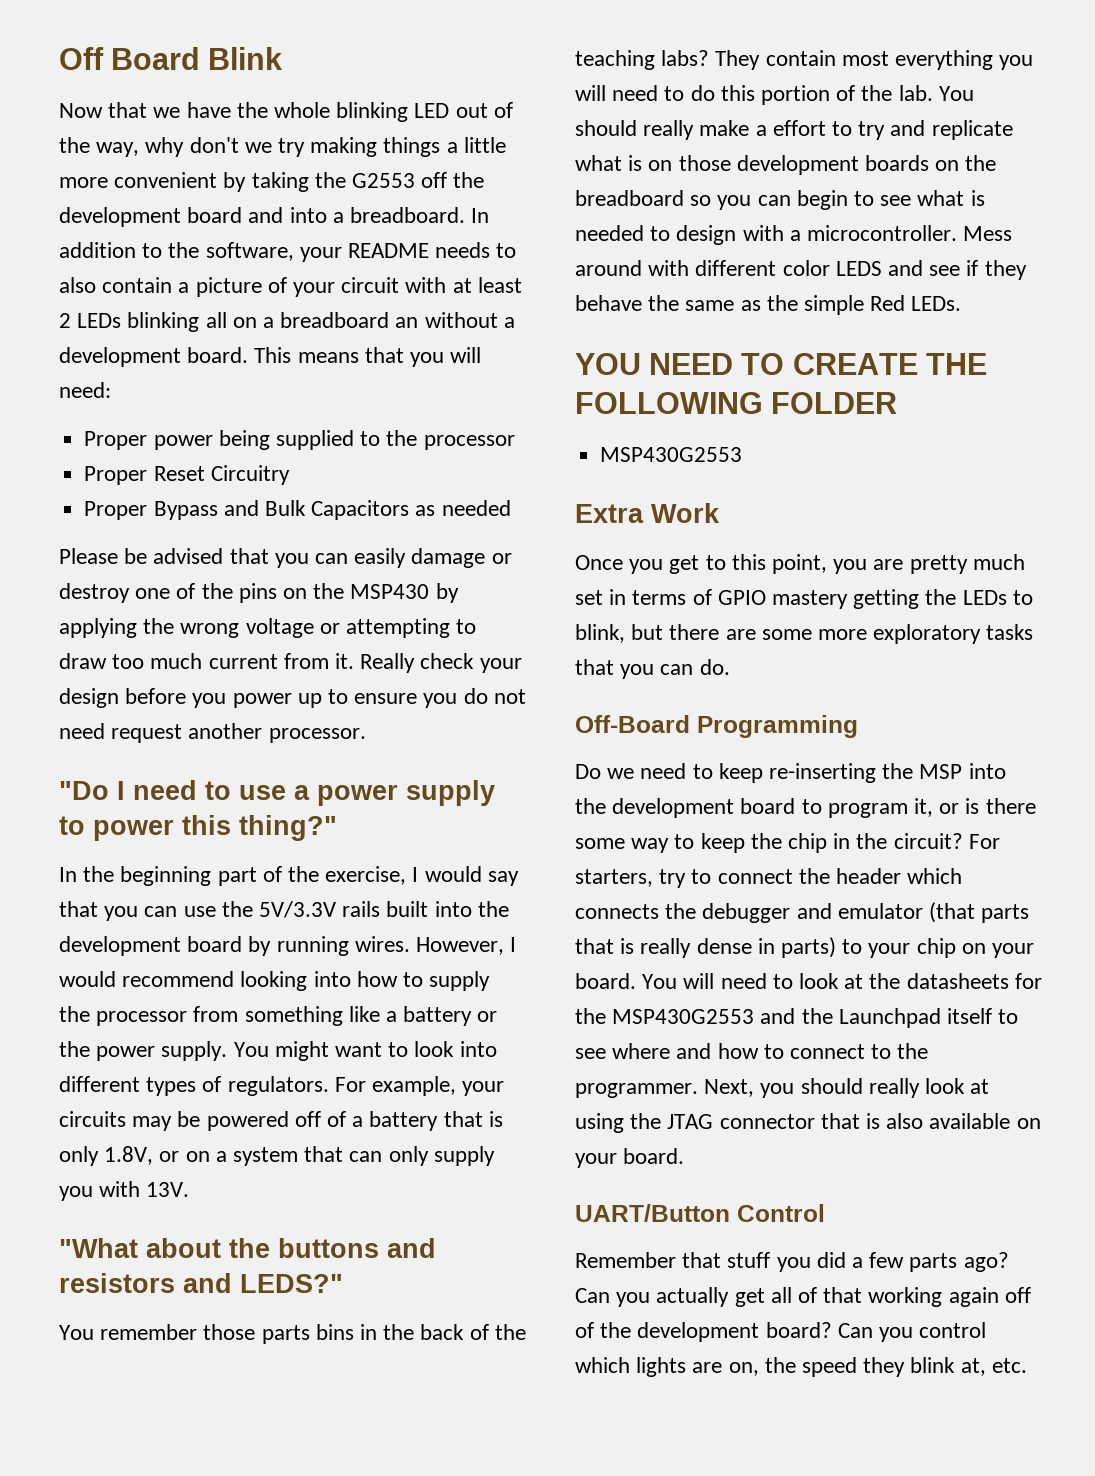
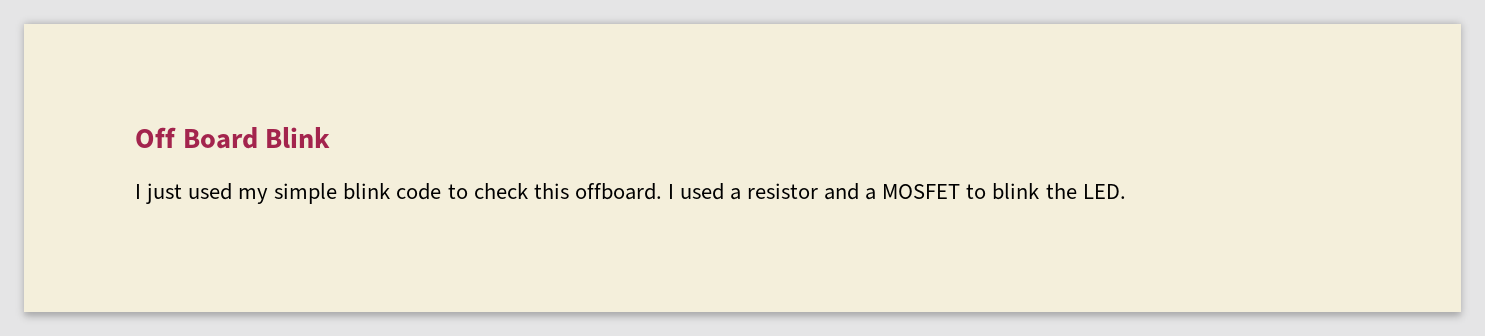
[59,102,513,122] [59,137,506,157] [59,172,485,192] [59,207,490,227] [59,242,517,262] [59,277,522,297] [59,312,515,332] [59,347,482,367] [59,382,111,398] [84,430,515,450] [84,465,290,485] [84,500,511,520] [59,548,512,568] [59,583,459,603] [59,618,477,638] [59,653,522,673] [59,688,526,708] [59,723,366,743] [59,780,495,806] [59,815,337,841] [59,866,519,886] [59,901,509,921] [59,936,517,956] [59,971,491,991] [59,1006,498,1026] [59,1041,497,1061] [59,1076,505,1096] [59,1111,503,1131] [59,1146,495,1166] [59,1181,190,1201] [59,1238,436,1258] [59,1273,343,1293] [59,1324,526,1344] [575,50,1034,70] [575,85,974,105] [575,120,1013,140] [575,155,997,175] [575,190,985,210] [575,225,1013,245] [575,260,1027,280] [575,295,962,315] [575,353,987,375] [575,392,898,414] [600,447,743,462] [575,503,720,523] [575,554,1025,574] [575,589,1033,609] [575,624,1034,644] [575,659,730,679] [575,715,858,738] [575,763,1006,783] [575,798,1036,818] [575,833,1000,853] [575,868,963,888] [575,902,1030,923] [575,937,1035,958] [575,973,1042,989] [575,1008,1019,1028] [575,1043,929,1059] [575,1078,990,1098] [575,1113,1041,1133] [575,1148,685,1168] [575,1204,825,1222] [575,1252,1009,1272] [575,1287,1031,1307] [575,1322,987,1342] [575,1357,1027,1377] Now that we have the whole blinking LED out of the way, why don't we try making things a little more convenient by taking the G2553 off the development board and into a breadboard. In addition to the software, your README needs to also contain a picture of your circuit with at least 2 LEDs blinking all on a breadboard an without a development board. This means that you will need: // Proper power being supplied to the processor // Proper Reset Circuitry // Proper Bypass and Bulk Capacitors as needed // Please be advised that you can easily damage or destroy one of the pins on the MSP430 by applying the wrong voltage or attempting to draw too much current from it. Really check your design before you power up to ensure you do not need request another processor. // "Do I need to use a power supply to power this thing?" // In the beginning part of the exercise, I would say that you can use the 5V/3.3V rails built into the development board by running wires. However, I would recommend looking into how to supply the processor from something like a battery or the power supply. You might want to look into different types of regulators. For example, your circuits may be powered off of a battery that is only 1.8V, or on a system that can only supply you with 13V. // "What about the buttons and resistors and LEDS?" // You remember those parts bins in the back of the teaching labs? They contain most everything you will need to do this portion of the lab. You should really make a effort to try and replicate what is on those development boards on the breadboard so you can begin to see what is needed to design with a microcontroller. Mess around with different color LEDS and see if they behave the same as the simple Red LEDs. // YOU NEED TO CREATE THE FOLLOWING FOLDER // MSP430G2553 // Extra Work // Once you get to this point, you are pretty much set in terms of GPIO mastery getting the LEDs to blink, but there are some more exploratory tasks that you can do. // Off-Board Programming // Do we need to keep re-inserting the MSP into the development board to program it, or is there some way to keep the chip in the circuit? For starters, try to connect the header which connects the debugger and emulator (that parts that is really dense in parts) to your chip on your board. You will need to look at the datasheets for the MSP430G2553 and the Launchpad itself to see where and how to connect to the programmer. Next, you should really look at using the JTAG connector that is also available on your board. // UART/Button Control // Remember that stuff you did a few parts ago? Can you actually get all of that working again off of the development board? Can you control which lights are on, the speed they blink at, etc. -> [135,183,1126,204] I just used my simple blink code to check this offboard. I used a resistor and a MOSFET to blink the LED.

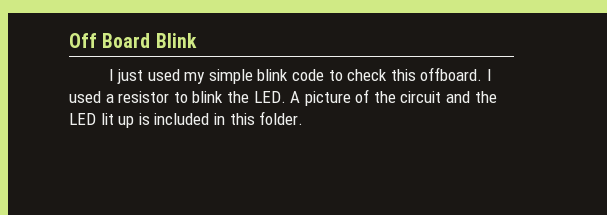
[824,183,961,200] and a MOSFET -> (170, 97) none
(1126, 191) none -> [290,89,497,106] [69,111,304,128] A picture of the circuit and the LED lit up is included in this folder.

